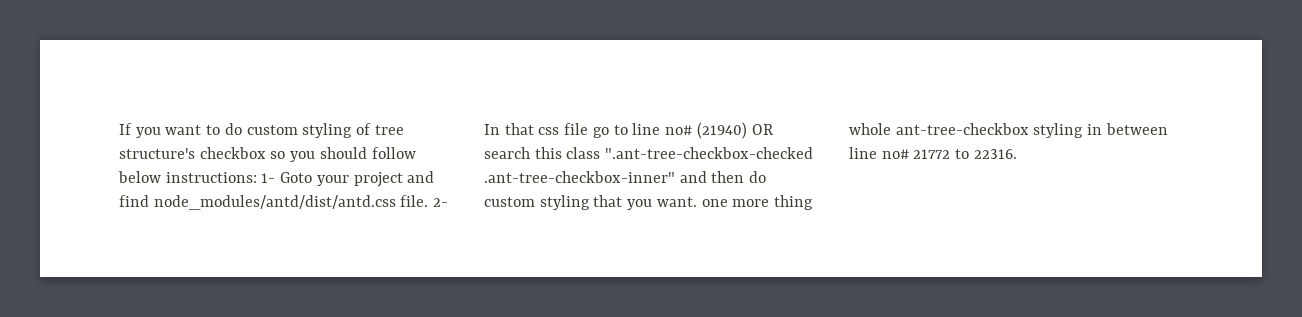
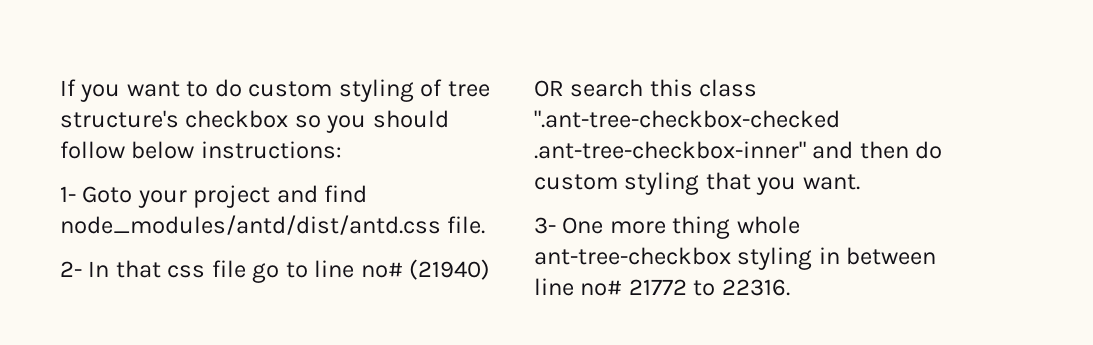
(257, 177) none -> (342, 150) //
(429, 201) none -> (486, 225) //
[701,199,728,207] one -> [534,217,604,234] // 3- One

